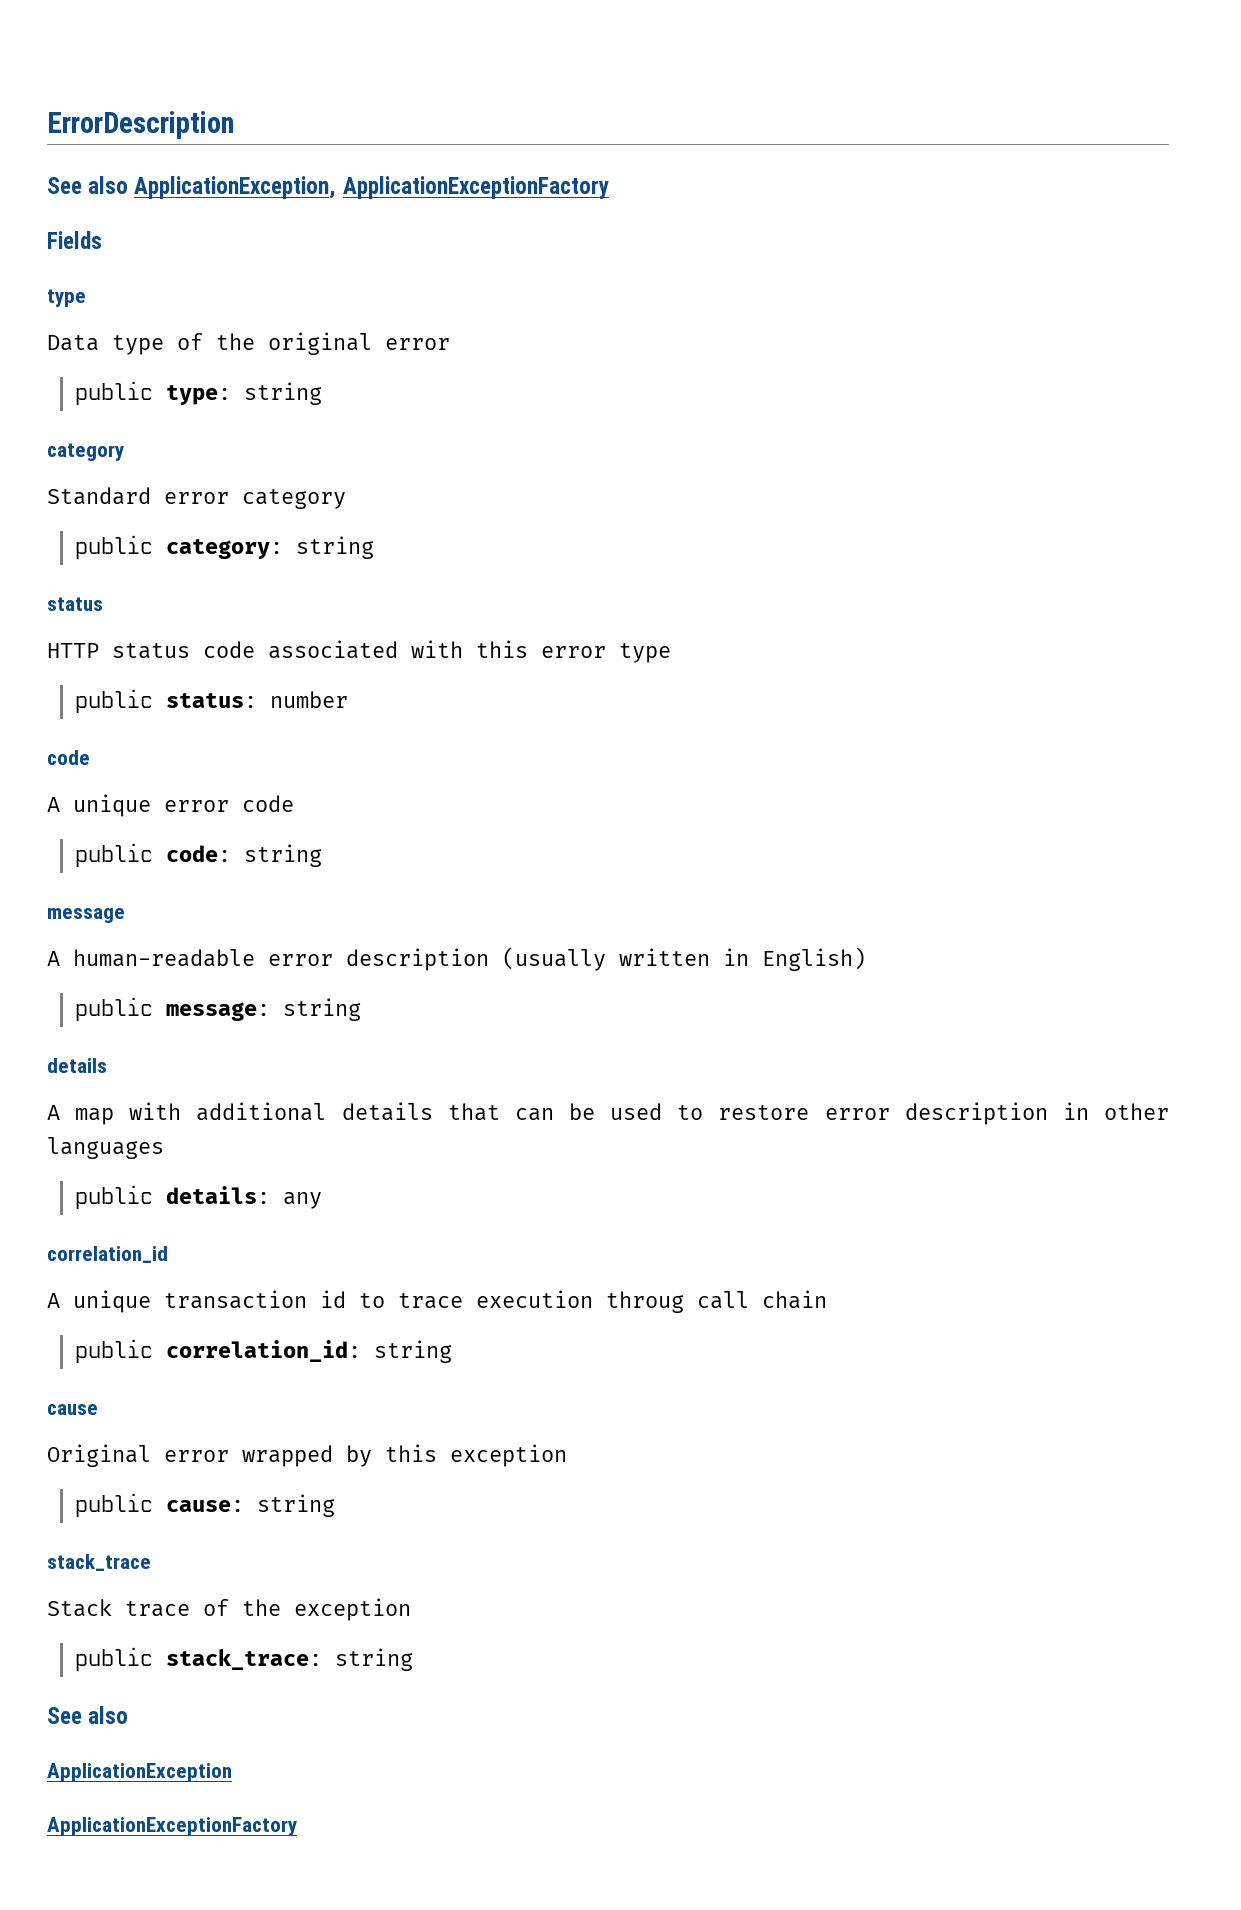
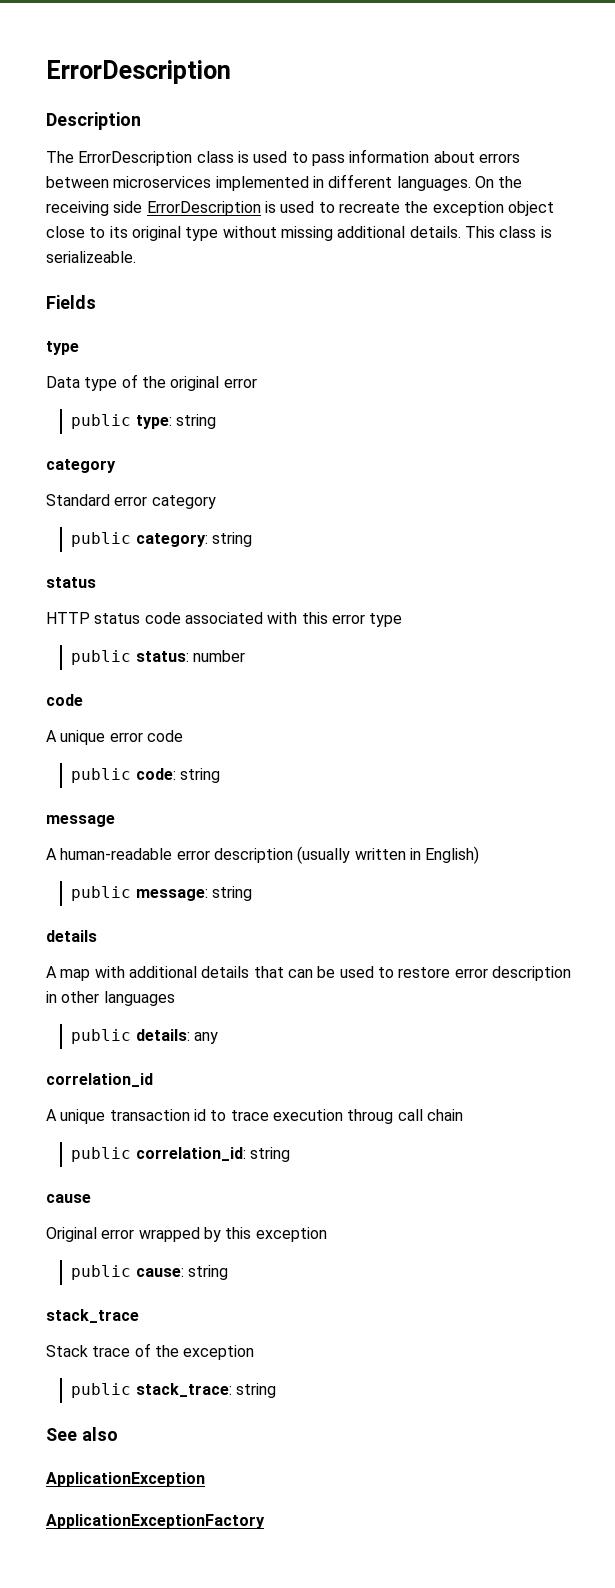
[47,176,609,199] See also ApplicationException, ApplicationExceptionFactory -> [46,112,141,130] [46,149,520,166] [46,174,523,191] [46,201,554,216] [46,226,552,241] [46,251,136,263] Description // The ErrorDescription class is used to pass information about errors between microservices implemented in different languages. On the receiving side ErrorDescription is used to recreate the exception object close to its original type without missing additional details. This class is serializeable.

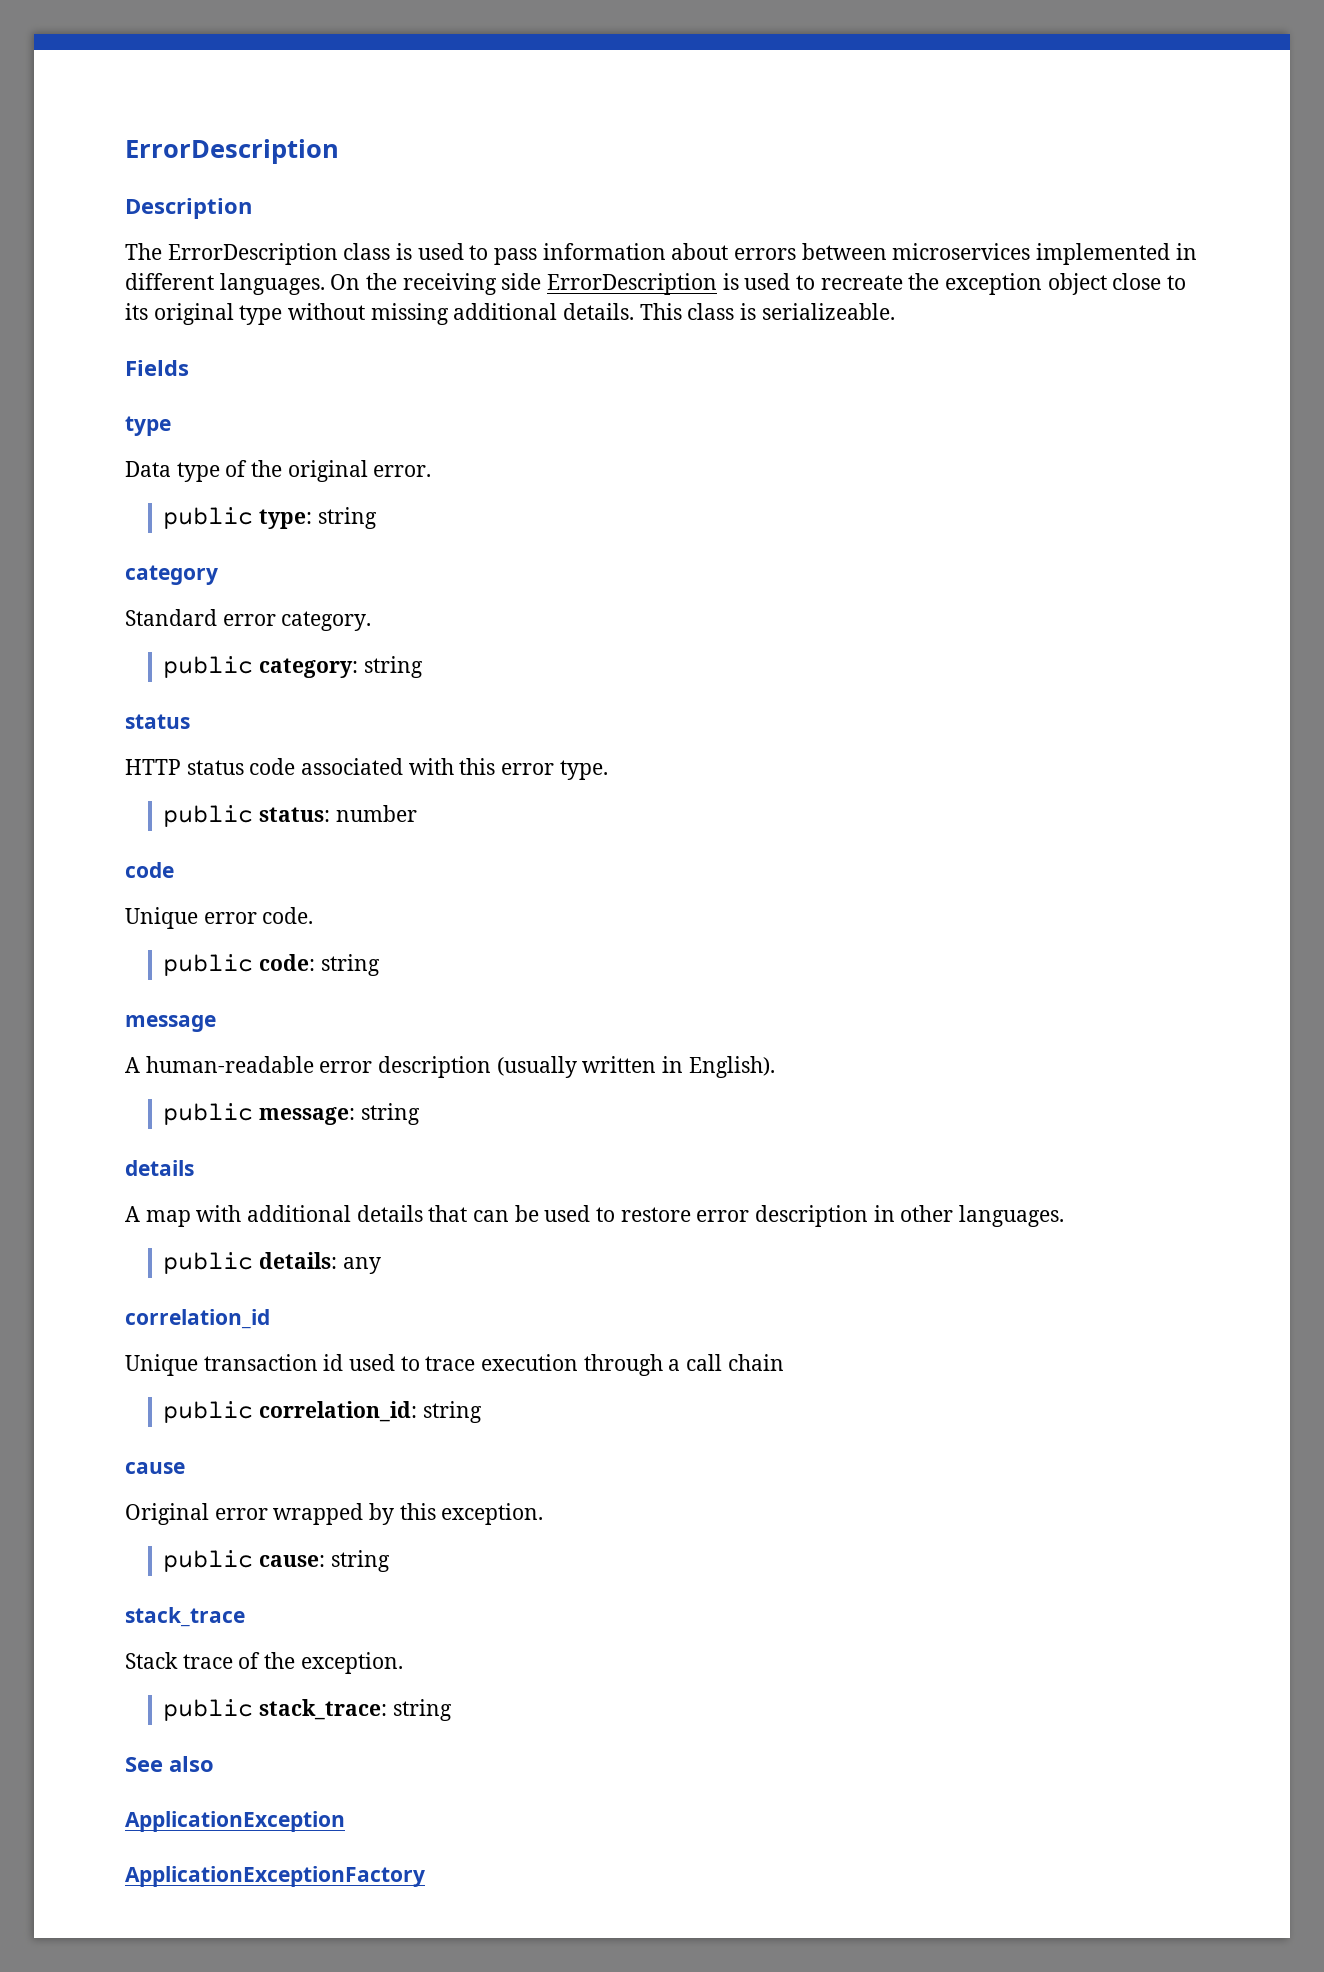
[223,378,257,388] error -> [373,465,432,477] error.
[151,495,216,509] category -> [281,611,372,631] category.
[369,613,403,627] type -> [559,760,608,780] type.
[46,730,183,745] A unique error code -> [125,907,314,929] Unique error code.
[425,846,480,864] English) -> [688,1056,775,1078] English).
[103,991,175,1006] languages -> [959,1205,1065,1227] languages.
[46,1109,106,1124] A unique -> [125,1354,198,1376] Unique
(206, 1115) none -> [349,1354,396,1371] used
[347,1109,394,1124] throug -> [583,1354,681,1376] through a
[255,1227,327,1242] exception -> [441,1503,544,1525] exception.
[183,1345,255,1360] exception -> [300,1652,403,1674] exception.

